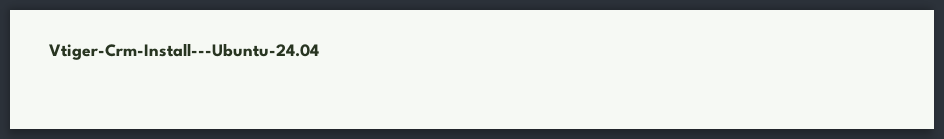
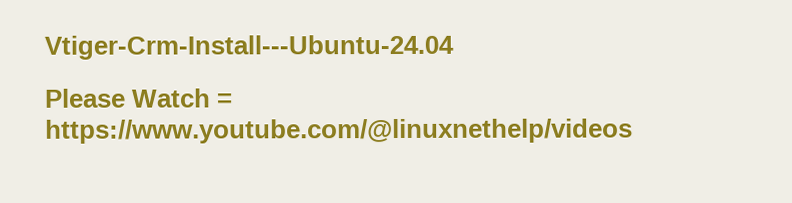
(319, 51) none -> [44,88,234,108] [45,118,633,144] // Please Watch = https://www.youtube.com/@linuxnethelp/videos

